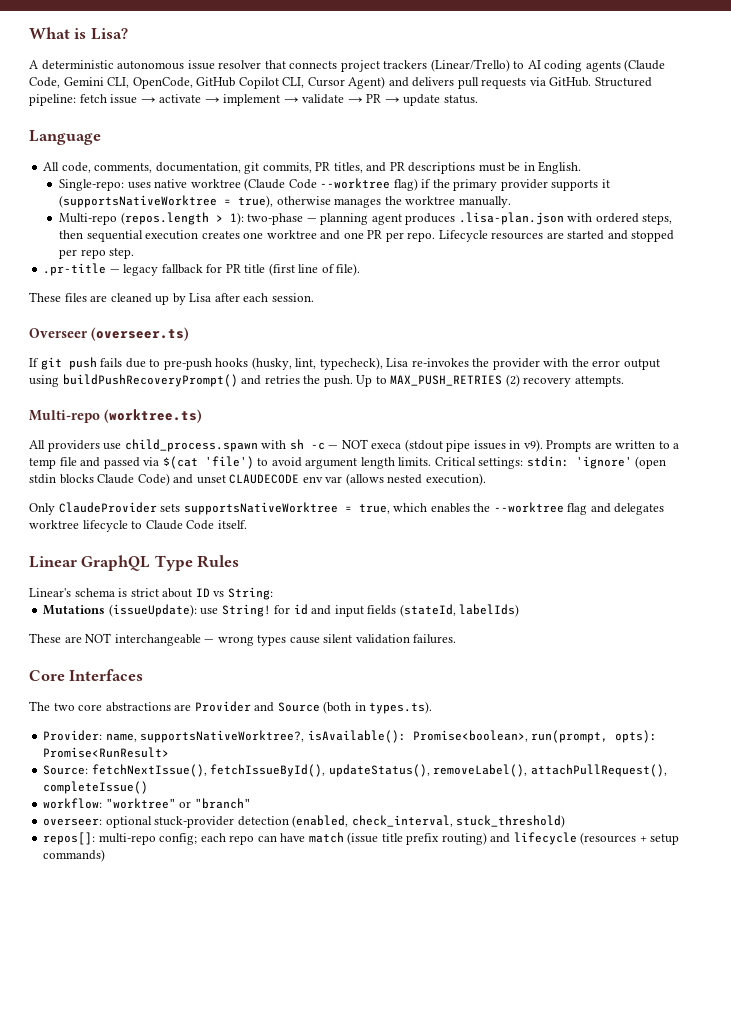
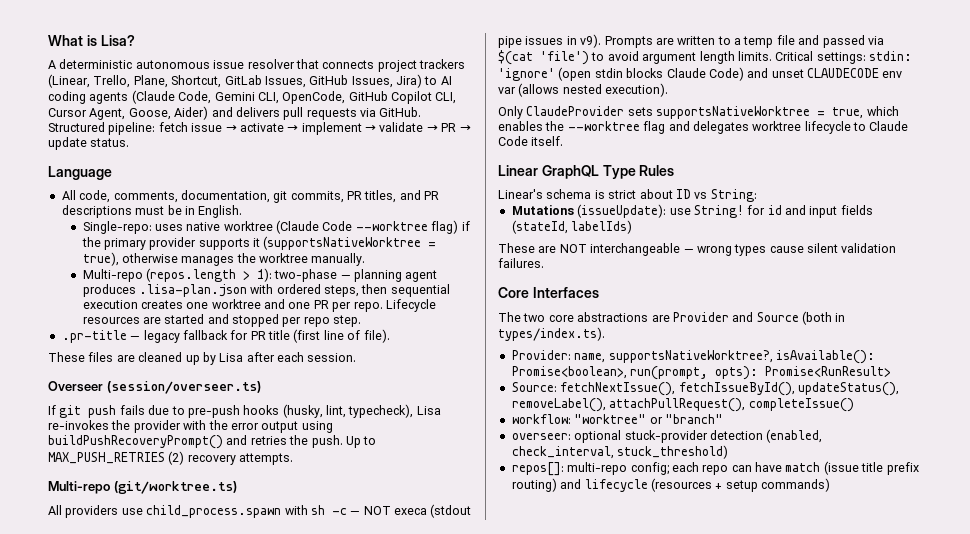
[430,59,510,72] (Linear/Trello) -> [48,74,422,88] (Linear, Trello, Plane, Shortcut, GitLab Issues, GitHub Issues, Jira)
[348,76,386,89] Agent) -> [89,106,209,120] Agent, Goose, Aider)
[91,327,189,341] (overseer.ts) -> [106,381,261,394] (session/overseer.ts)
[104,409,202,423] (worktree.ts) -> [113,481,237,494] (git/worktree.ts)
[369,701,433,714] types.ts). -> [498,327,605,341] types/index.ts).

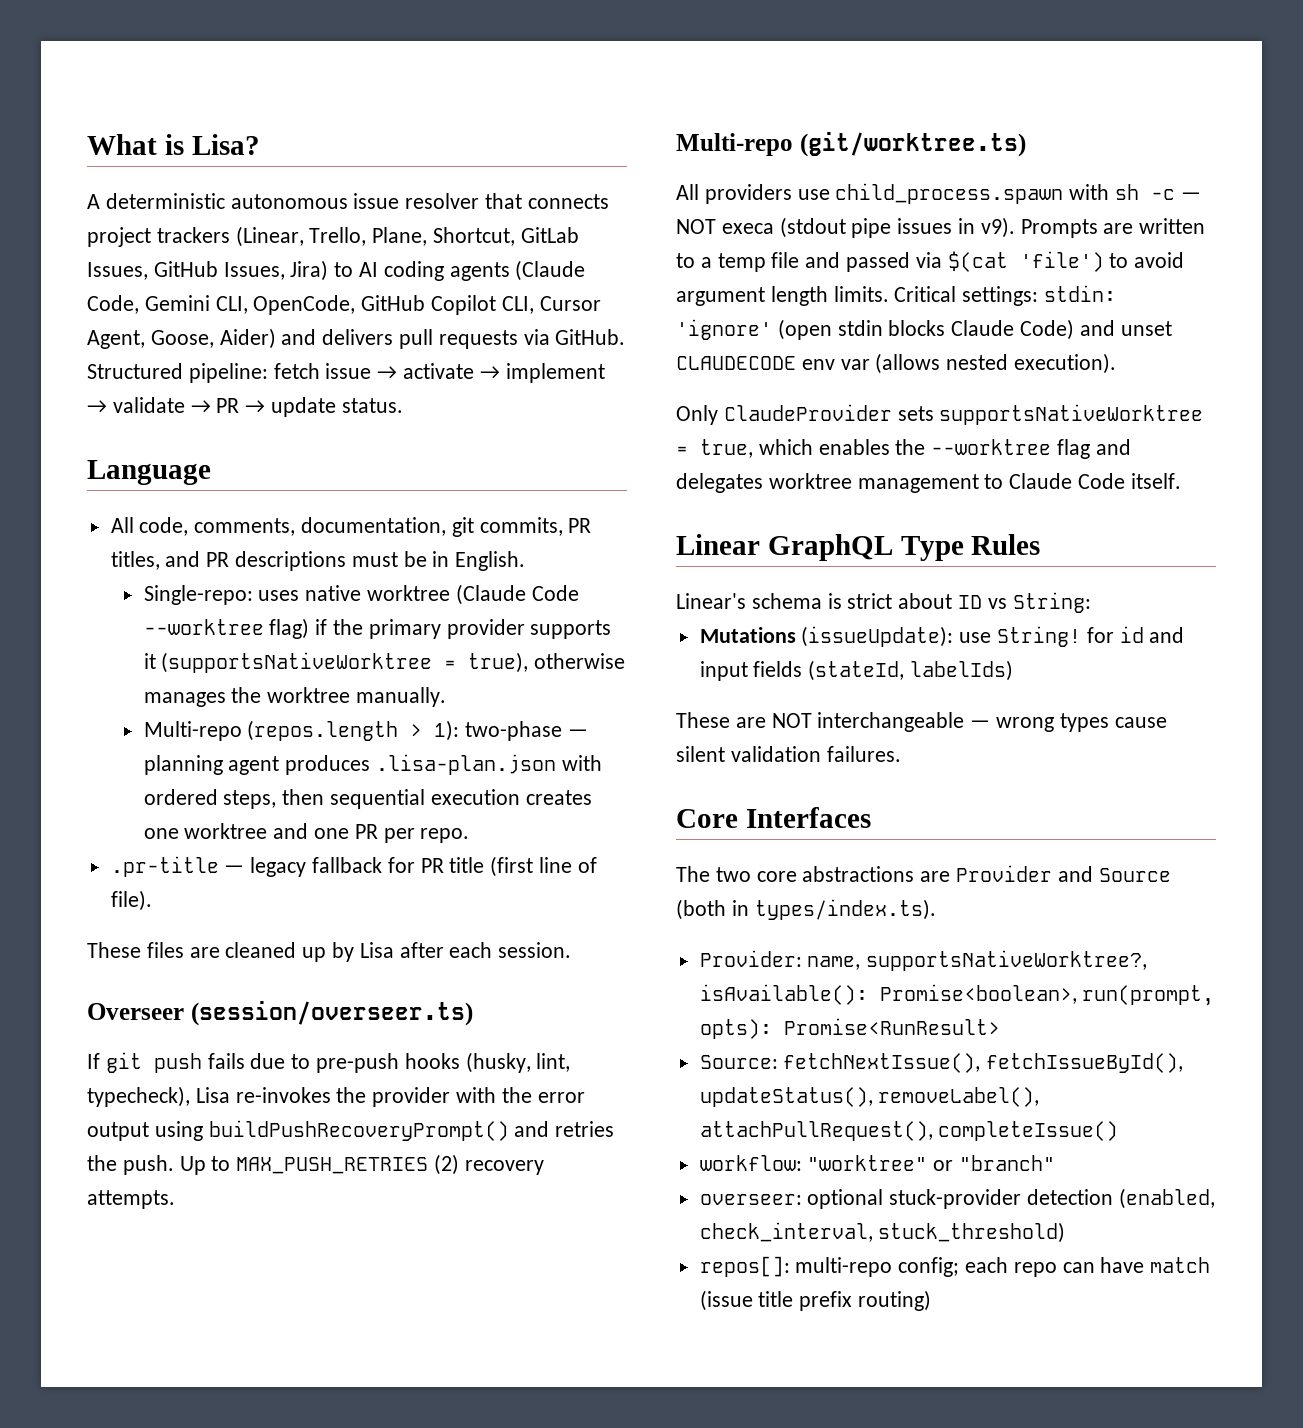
[385,299,436,312] [82,314,362,327] Lifecycle resources are started and stopped per repo step. -> (470, 835) none
[804,121,851,134] lifecycle -> [857,474,979,493] management
[560,478,830,492] and lifecycle (resources + setup commands) -> (932, 1300) none

